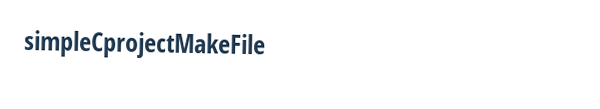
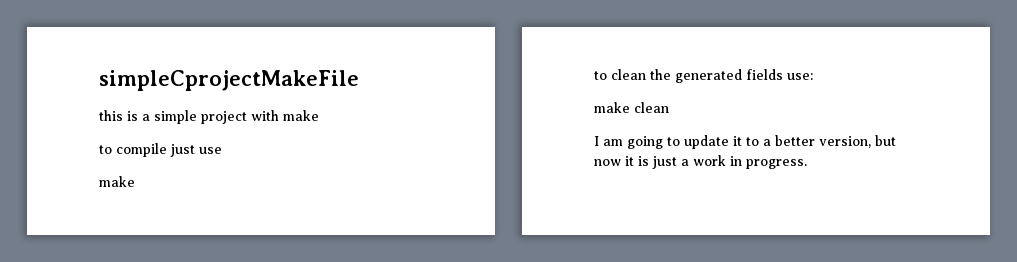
(266, 45) none -> [99,110,319,124] [99,143,222,157] [99,176,135,187] [594,69,813,83] [594,102,669,113] [594,135,896,149] [594,155,807,169] // this is a simple project with make // to compile just use // make // to clean the generated fields use: // make clean // I am going to update it to a better version, but now it is just a work in progress.

